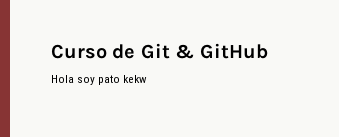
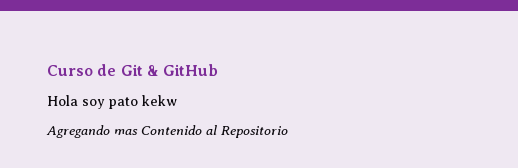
(148, 79) none -> [46,125,288,138] // Agregando mas Contenido al Repositorio

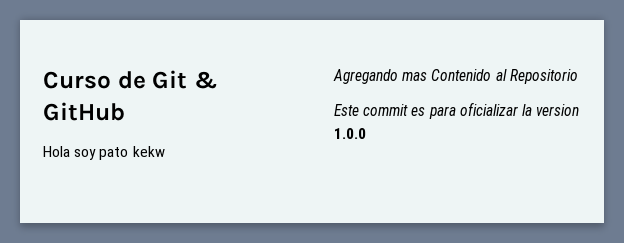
(288, 132) none -> [334,102,580,119] [334,128,366,139] // Este commit es para oficializar la version 1.0.0

